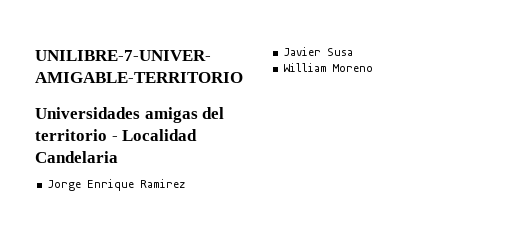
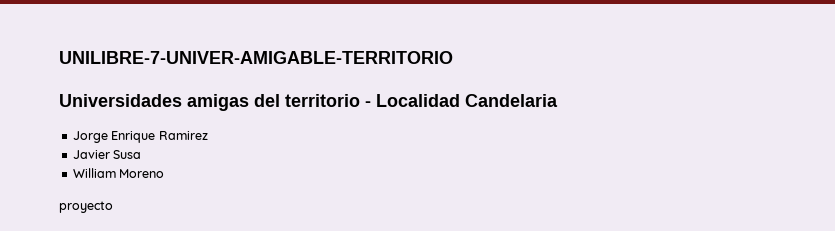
(373, 68) none -> [59,201,113,213] // proyecto

